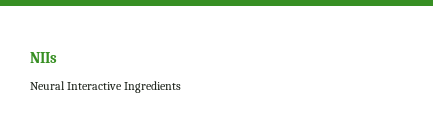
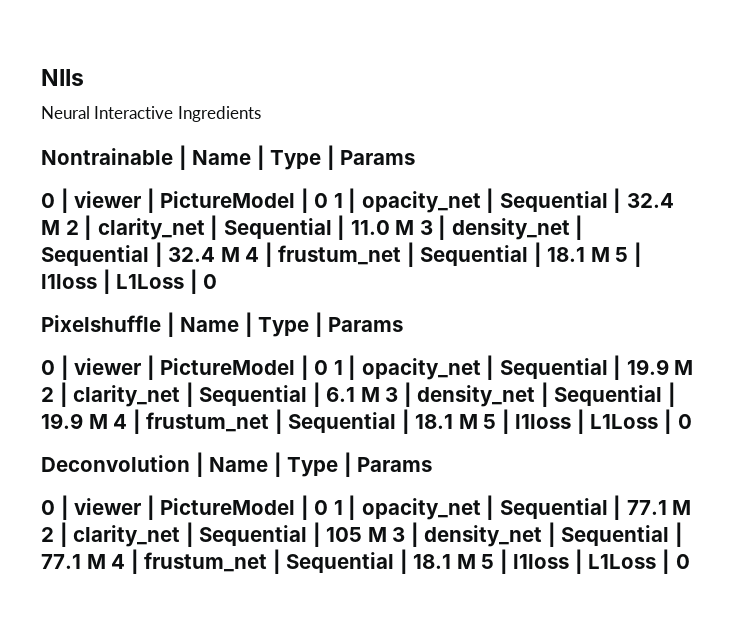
(182, 87) none -> [41,145,416,170] [41,188,674,213] [41,215,584,240] [41,242,642,267] [41,269,218,294] [41,312,404,337] [41,355,694,380] [41,382,676,407] [41,409,692,434] [41,452,433,477] [41,495,692,520] [41,522,683,547] [41,549,690,574] // Nontrainable | Name | Type | Params // 0 | viewer | PictureModel | 0 1 | opacity_net | Sequential | 32.4 M 2 | clarity_net | Sequential | 11.0 M 3 | density_net | Sequential | 32.4 M 4 | frustum_net | Sequential | 18.1 M 5 | l1loss | L1Loss | 0 // Pixelshuffle | Name | Type | Params // 0 | viewer | PictureModel | 0 1 | opacity_net | Sequential | 19.9 M 2 | clarity_net | Sequential | 6.1 M 3 | density_net | Sequential | 19.9 M 4 | frustum_net | Sequential | 18.1 M 5 | l1loss | L1Loss | 0 // Deconvolution | Name | Type | Params // 0 | viewer | PictureModel | 0 1 | opacity_net | Sequential | 77.1 M 2 | clarity_net | Sequential | 105 M 3 | density_net | Sequential | 77.1 M 4 | frustum_net | Sequential | 18.1 M 5 | l1loss | L1Loss | 0

